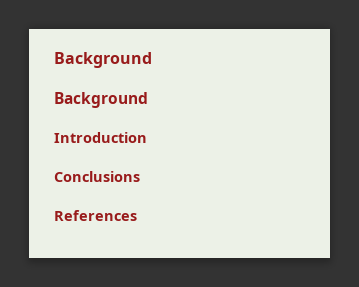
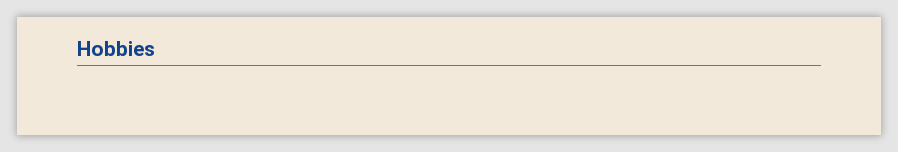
[54,52,152,68] [54,92,148,108] [54,132,147,143] [54,171,140,182] [54,210,137,221] Background // Background // Introduction // Conclusions // References -> [77,41,155,56] Hobbies

